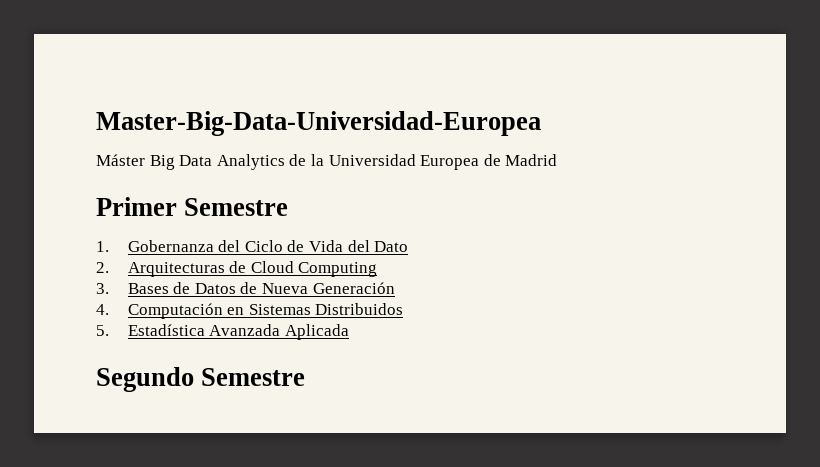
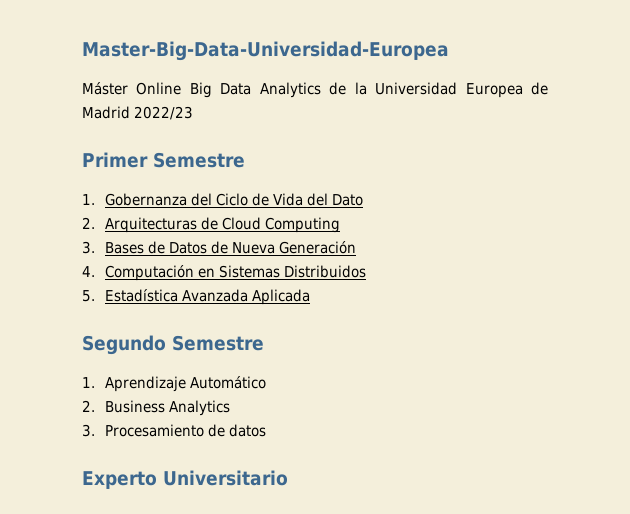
(145, 160) none -> [136,82,182,95] Online
(558, 160) none -> [134,106,194,120] 2022/23
(306, 377) none -> [82,376,266,392] [82,400,230,416] [82,424,266,437] [82,470,288,489] // 1. Aprendizaje Automático // 2. Business Analytics // 3. Procesamiento de datos // Experto Universitario

